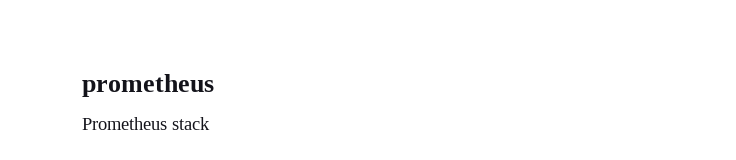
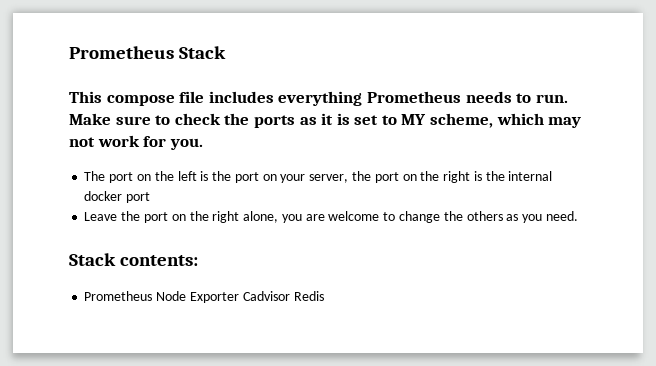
[82,74,214,97] [82,117,210,130] prometheus // Prometheus stack -> [69,46,227,59] [69,91,568,106] [69,113,582,128] [69,135,203,150] [84,171,553,183] [84,191,151,203] [84,211,578,223] [69,253,199,266] [84,291,324,303] Prometheus Stack // This compose file includes everything Prometheus needs to run. Make sure to check the ports as it is set to MY scheme, which may not work for you. // The port on the left is the port on your server, the port on the right is the internal docker port // Leave the port on the right alone, you are welcome to change the others as you need. // Stack contents: // Prometheus Node Exporter Cadvisor Redis

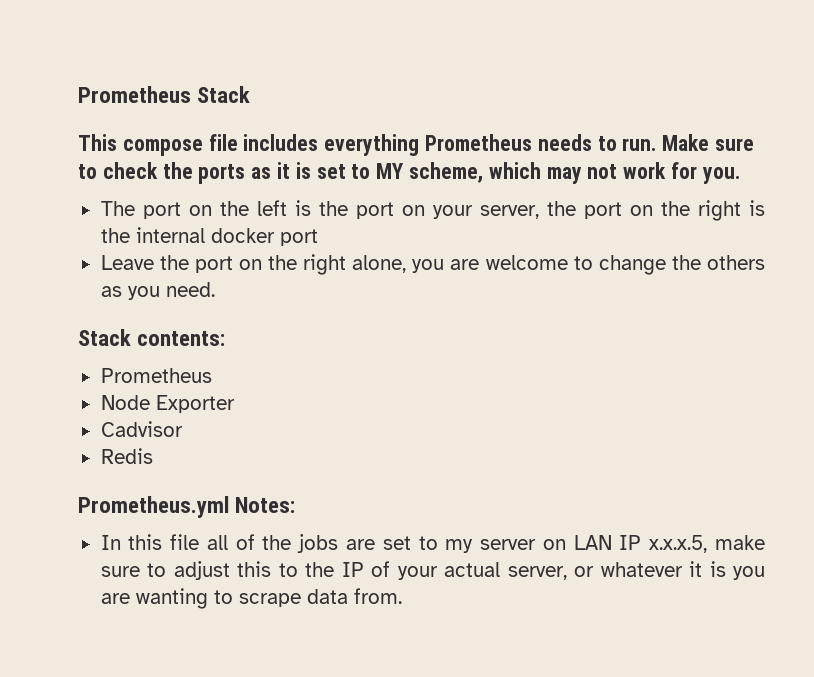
(153, 296) none -> (212, 375) //
(239, 297) none -> (235, 404) //
(290, 296) none -> (183, 429) //
(324, 296) none -> [78,496,296,518] [100,534,765,553] [100,561,765,580] [100,588,402,609] // Prometheus.yml Notes: // In this file all of the jobs are set to my server on LAN IP x.x.x.5, make sure to adjust this to the IP of your actual server, or whatever it is you are wanting to scrape data from.

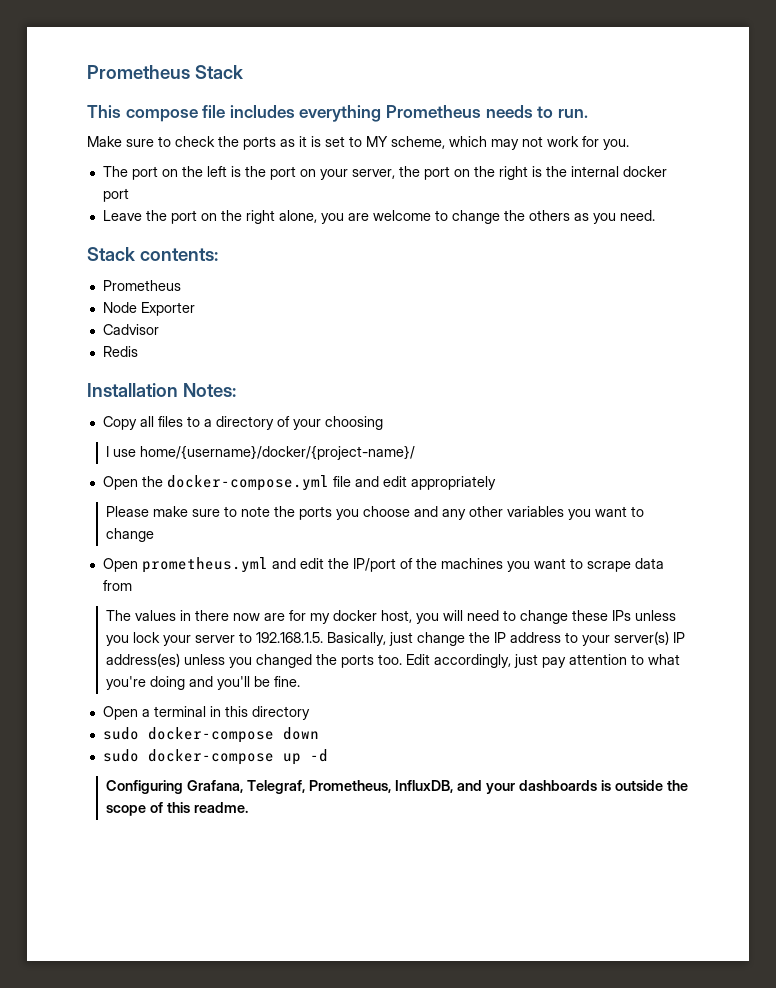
(657, 144) none -> (588, 113) //
[78,496,229,518] Prometheus.yml -> [87,383,178,397] Installation
[100,534,765,553] [100,561,765,580] [100,588,402,609] In this file all of the jobs are set to my server on LAN IP x.x.x.5, make sure to adjust this to the IP of your actual server, or whatever it is you are wanting to scrape data from. -> [102,416,383,430] [105,445,415,460] [102,475,496,491] [105,506,644,520] [105,528,154,542] [102,557,664,573] [102,580,132,591] [105,610,676,624] [105,631,685,646] [105,653,680,668] [105,676,300,690] [102,706,310,720] [102,727,319,743] [102,749,328,765] [105,780,688,794] [105,802,248,816] Copy all files to a directory of your choosing // I use home/{username}/docker/{project-name}/ // Open the docker-compose.yml file and edit appropriately // Please make sure to note the ports you choose and any other variables you want to change // Open prometheus.yml and edit the IP/port of the machines you want to scrape data from // The values in there now are for my docker host, you will need to change these IPs unless you lock your server to 192.168.1.5. Basically, just change the IP address to your server(s) IP address(es) unless you changed the ports too. Edit accordingly, just pay attention to what you're doing and you'll be fine. // Open a terminal in this directory // sudo docker-compose down // sudo docker-compose up -d // Configuring Grafana, Telegraf, Prometheus, InfluxDB, and your dashboards is outside the scope of this readme.

